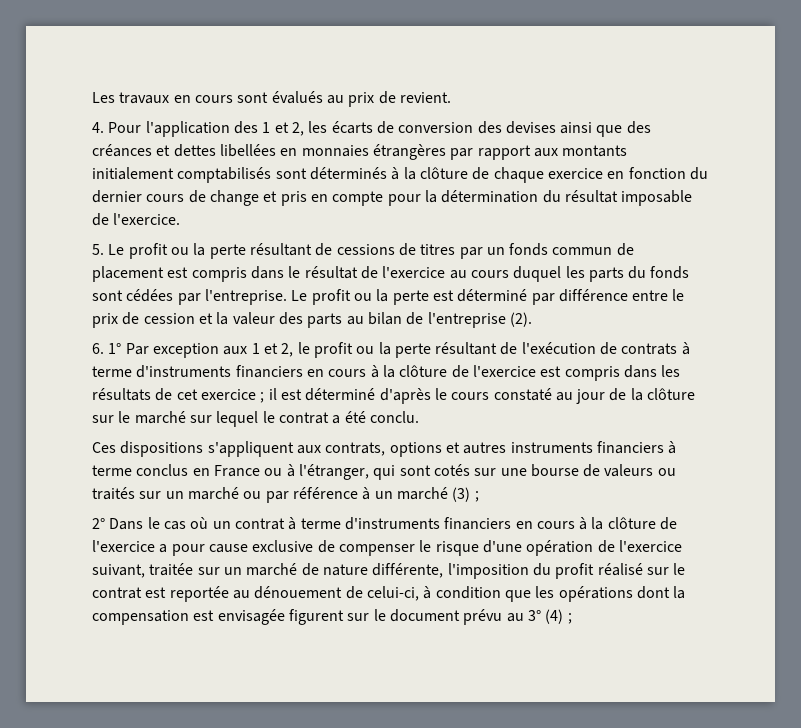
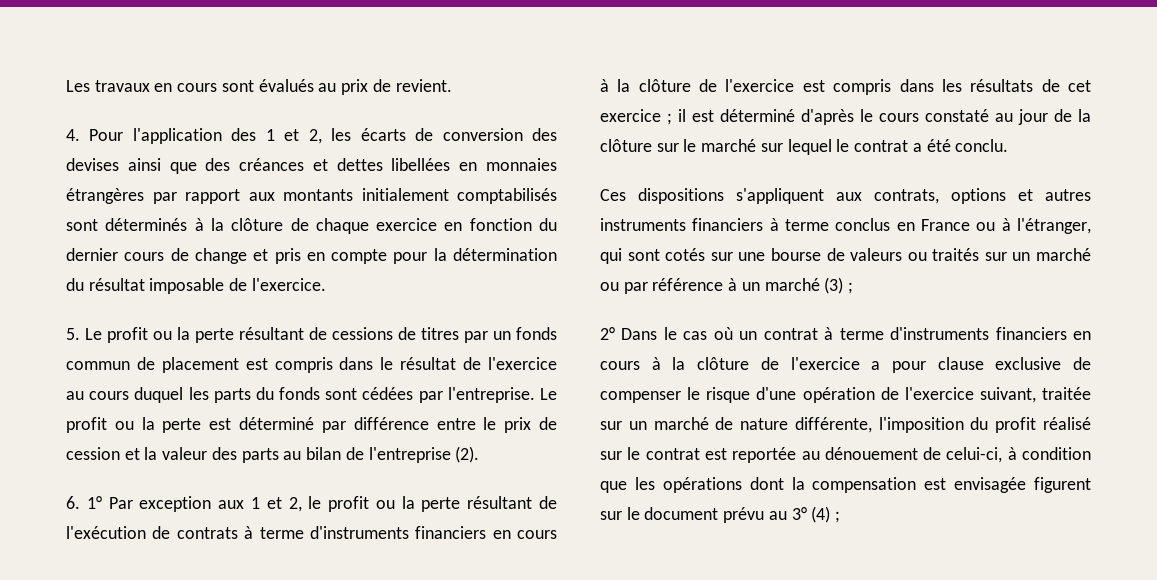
[208,544,248,553] cause -> [937,357,984,370] clause

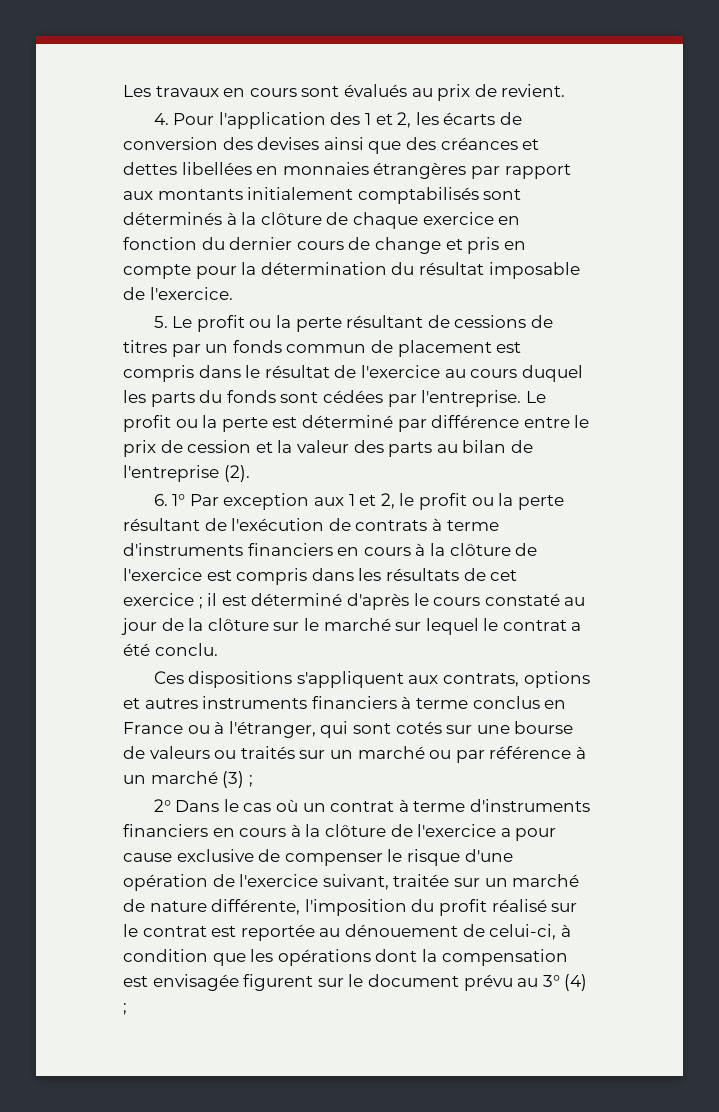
[937,357,984,370] clause -> [123,853,172,862] cause

